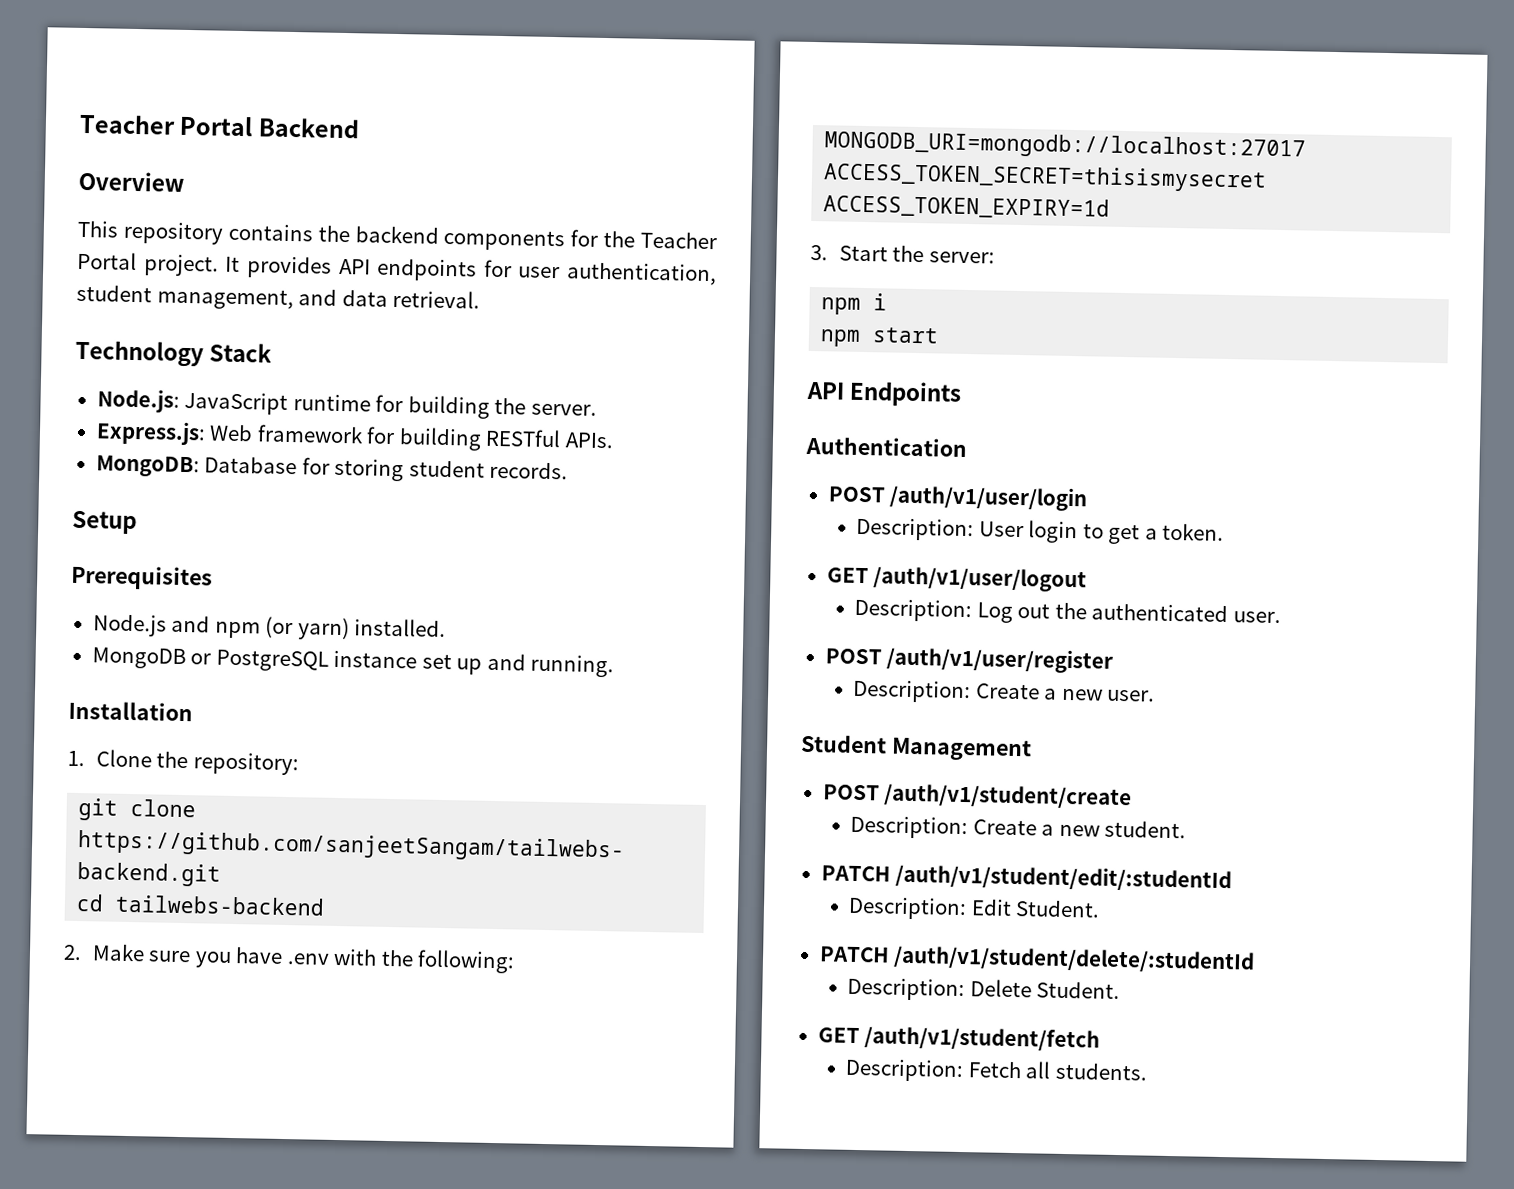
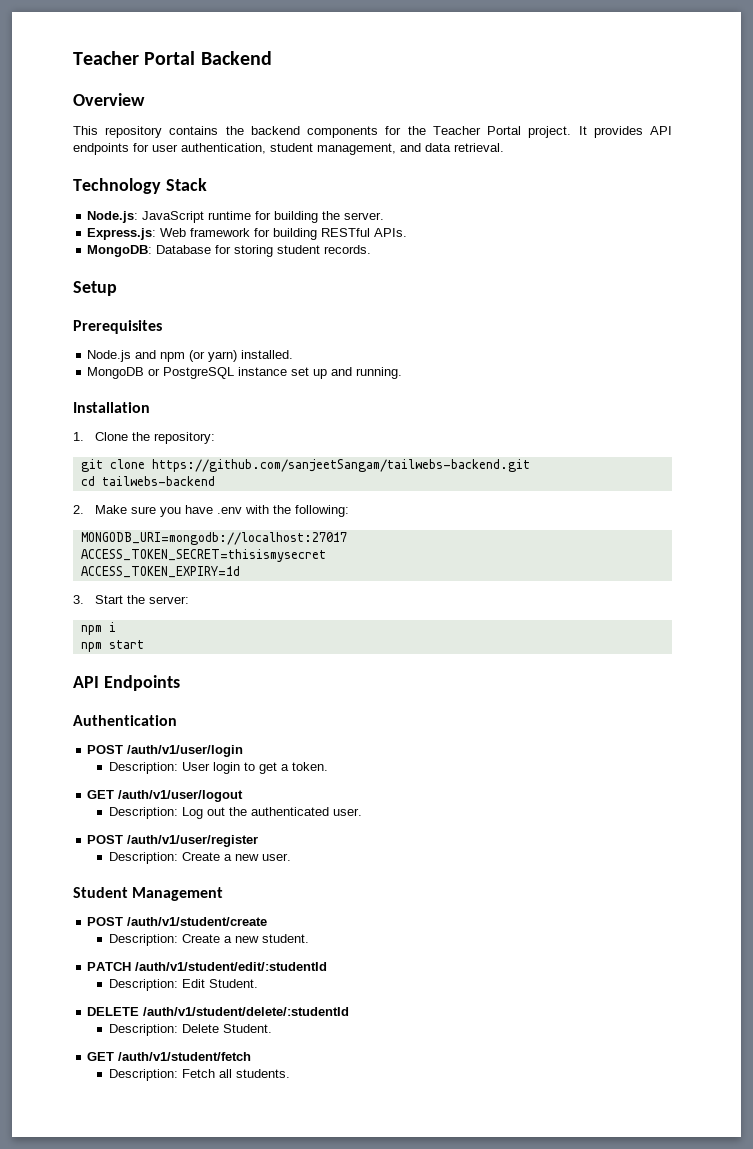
[818,946,890,963] PATCH -> [87,1007,140,1016] DELETE

